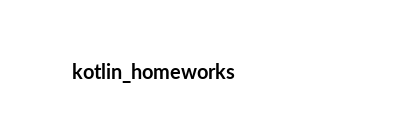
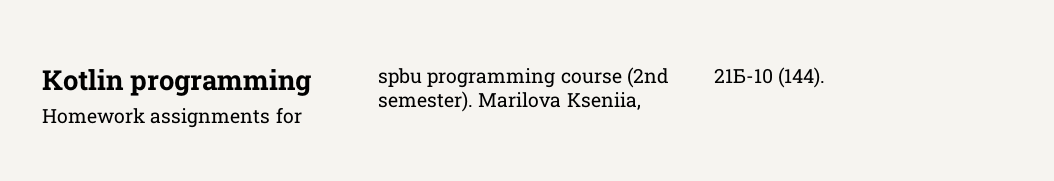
[72,63,235,83] kotlin_homeworks -> [42,69,312,96] [42,107,302,128] [378,67,669,88] [378,91,641,112] [714,67,826,88] Kotlin programming // Homework assignments for spbu programming course (2nd semester). Marilova Kseniia, 21Б-10 (144).

